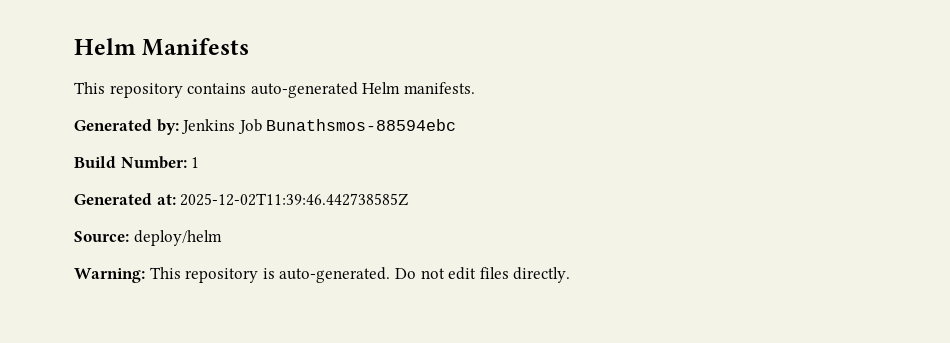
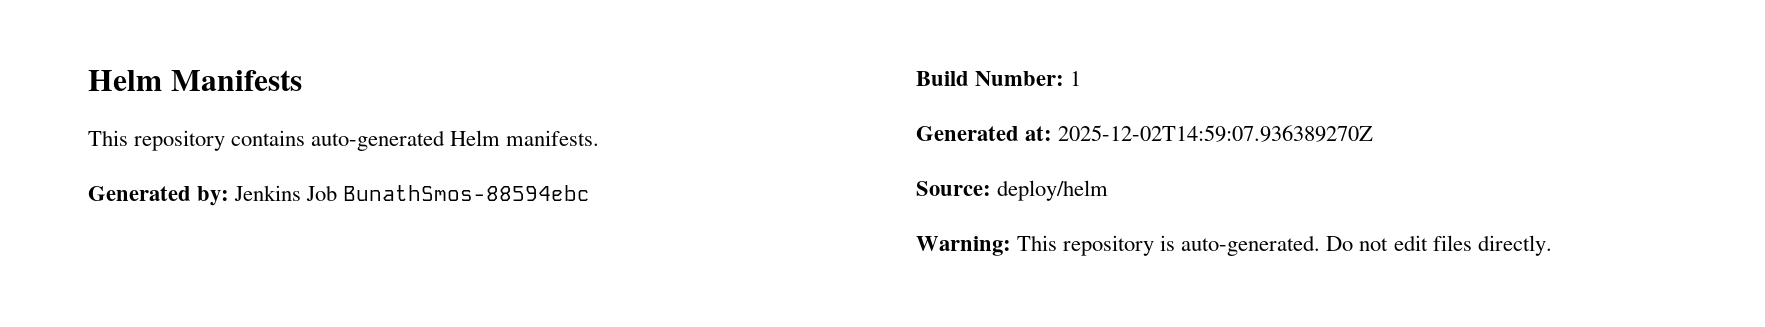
[266,119,457,131] Bunathsmos-88594ebc -> [343,185,591,201] BunathSmos-88594ebc
[180,193,409,206] 2025-12-02T11:39:46.442738585Z -> [1058,125,1374,142] 2025-12-02T14:59:07.936389270Z

